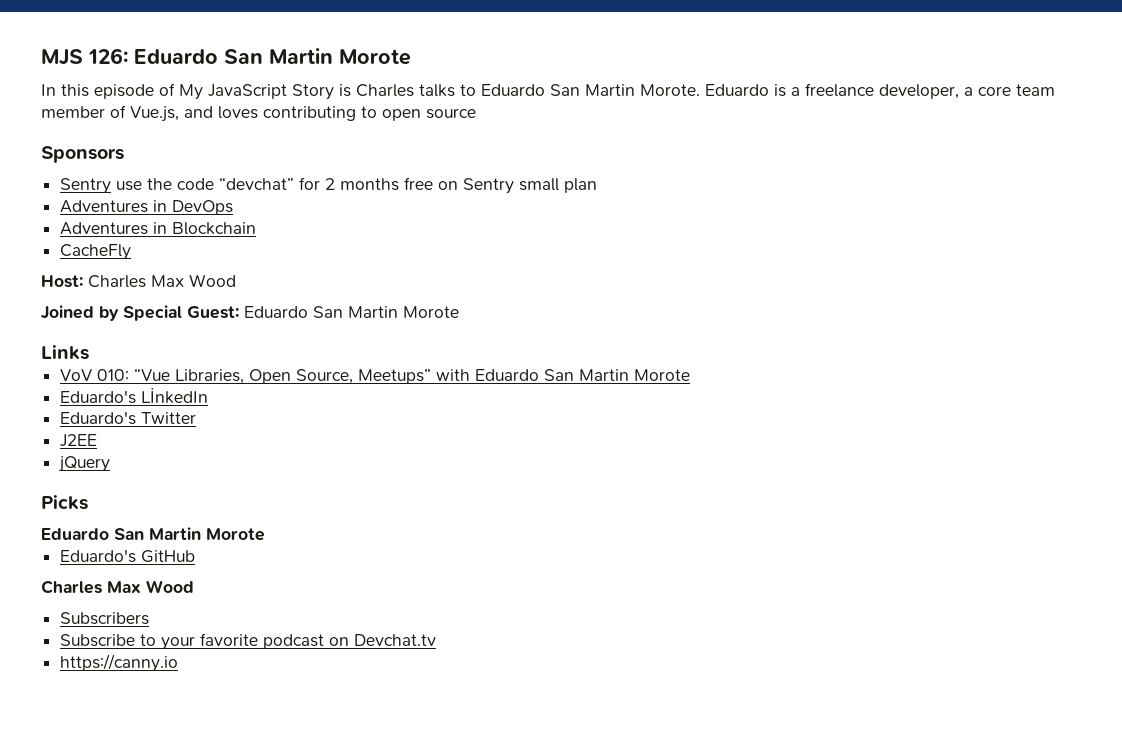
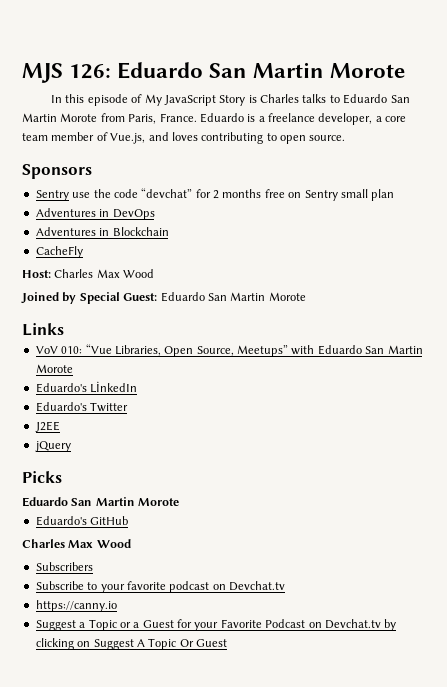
[640,84,700,96] Morote. -> [60,113,197,124] Morote from Paris, France.
[426,108,476,119] source -> [309,135,346,141] source.
(179, 663) none -> [35,619,397,631] [35,638,227,650] // Suggest a Topic or a Guest for your Favorite Podcast on Devchat.tv by clicking on Suggest A Topic Or Guest

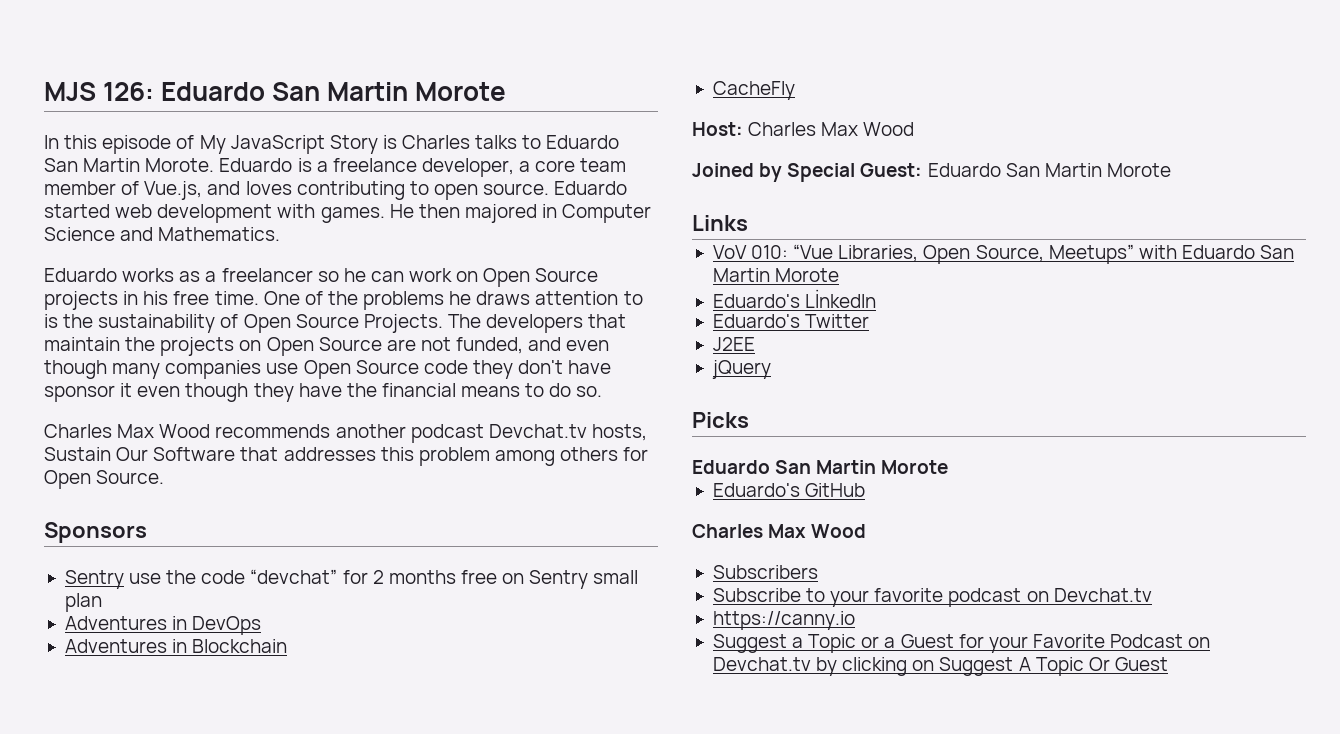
[60,113,197,124] Morote from Paris, France. -> [145,158,215,172] Morote.
(346, 138) none -> [554,181,628,195] [44,204,652,223] [44,227,281,241] [44,268,599,287] [44,291,643,310] [44,314,627,333] [44,337,610,356] [44,360,612,379] [44,383,603,402] [44,424,647,443] [44,447,649,466] [44,470,165,489] Eduardo started web development with games. He then majored in Computer Science and Mathematics. // Eduardo works as a freelancer so he can work on Open Source projects in his free time. One of the problems he draws attention to is the sustainability of Open Source Projects. The developers that maintain the projects on Open Source are not funded, and even though many companies use Open Source code they don't have sponsor it even though they have the financial means to do so. // Charles Max Wood recommends another podcast Devchat.tv hosts, Sustain Our Software that addresses this problem among others for Open Source.

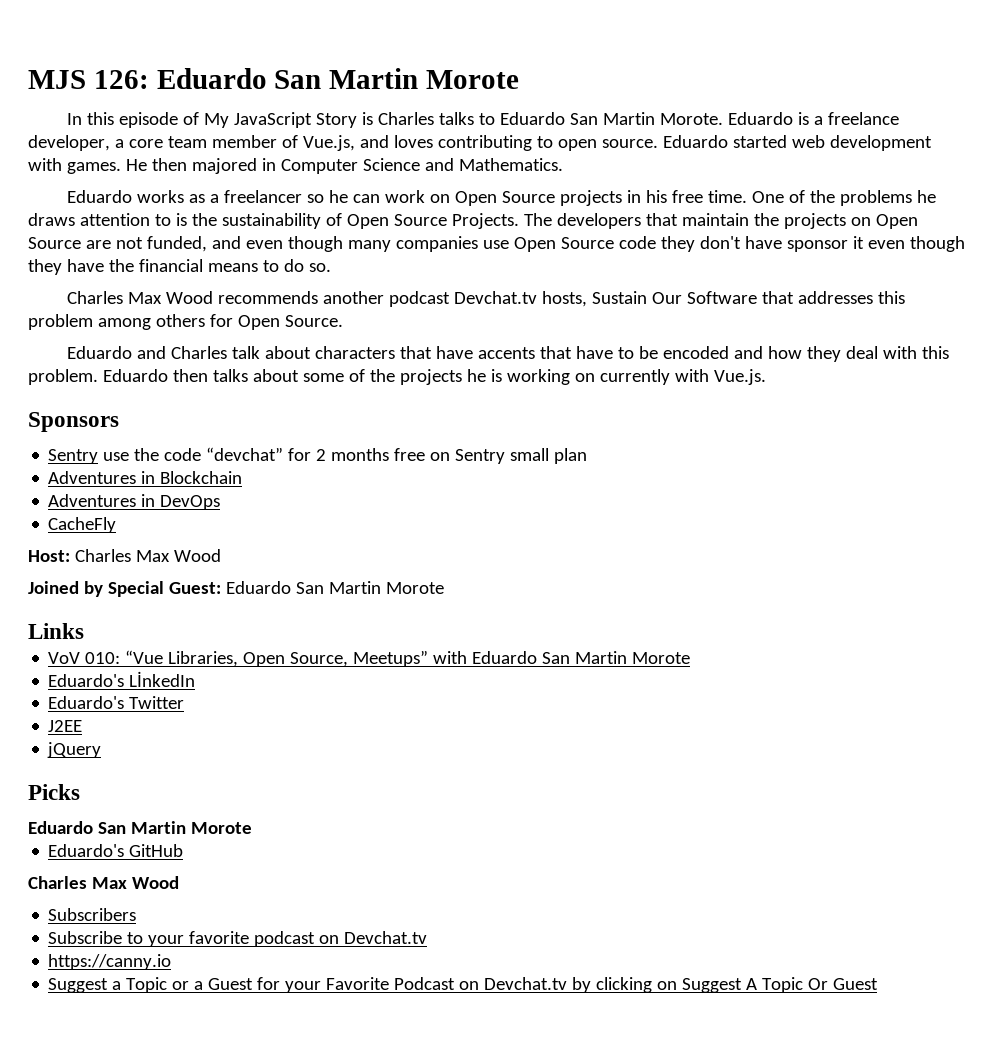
(165, 477) none -> [67,346,950,362] [28,369,766,385] // Eduardo and Charles talk about characters that have accents that have to be encoded and how they deal with this problem. Eduardo then talks about some of the projects he is working on currently with Vue.js.
[192,616,262,635] [64,639,288,653] DevOps // Adventures in Blockchain -> [160,471,243,484] [48,494,221,510] Blockchain // Adventures in DevOps

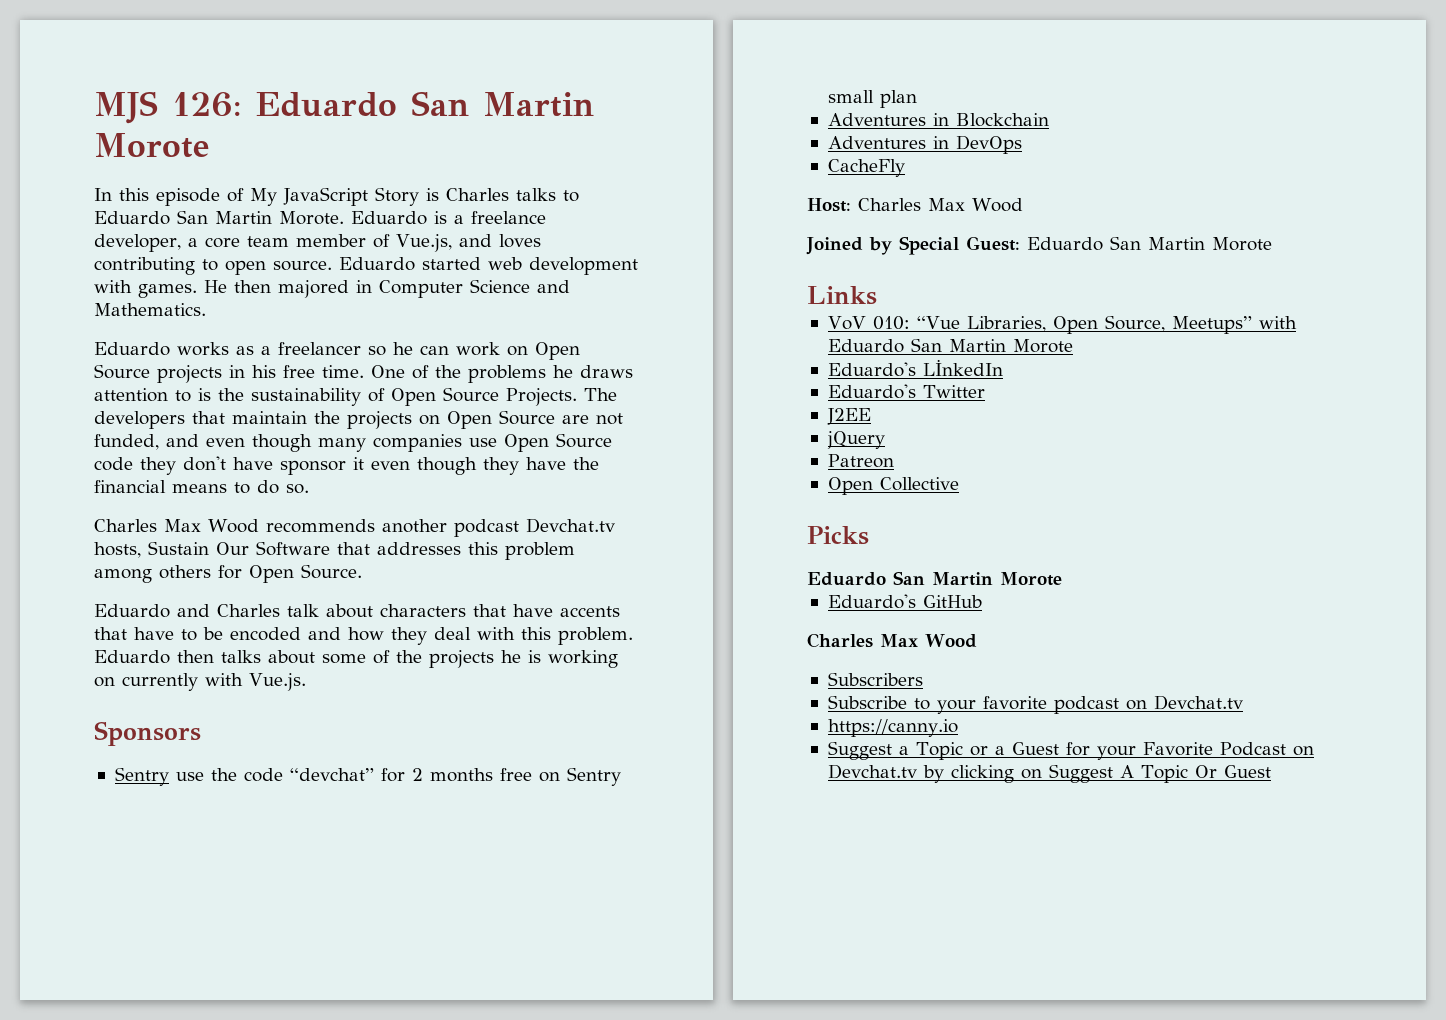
(102, 750) none -> [827,454,894,468] [827,477,959,495] // Patreon // Open Collective

